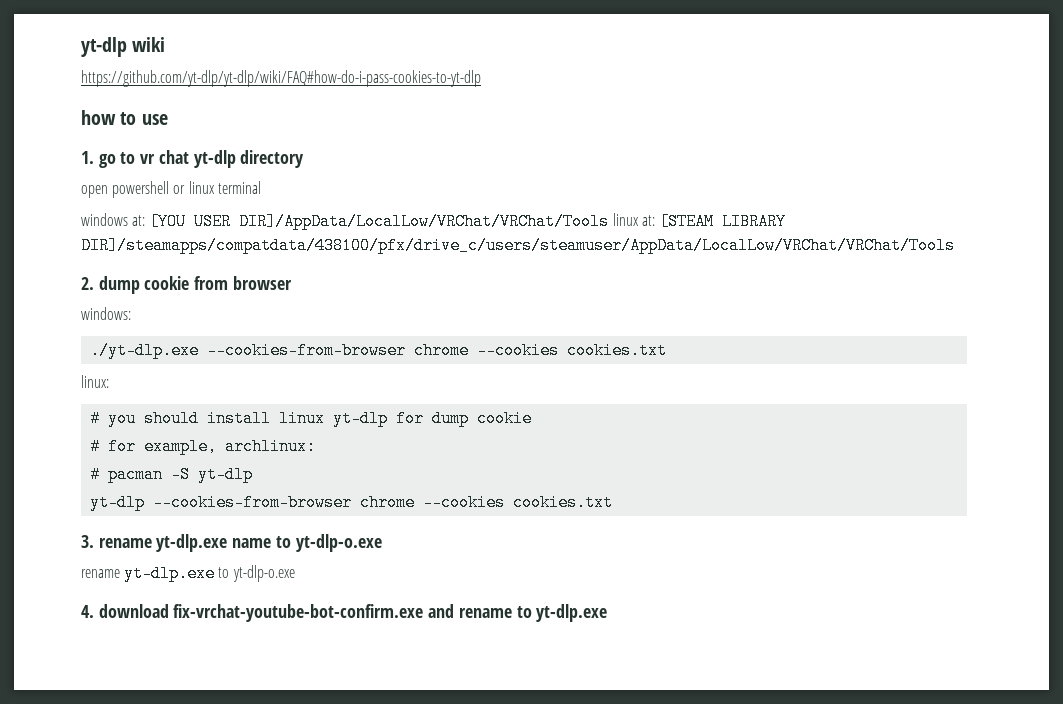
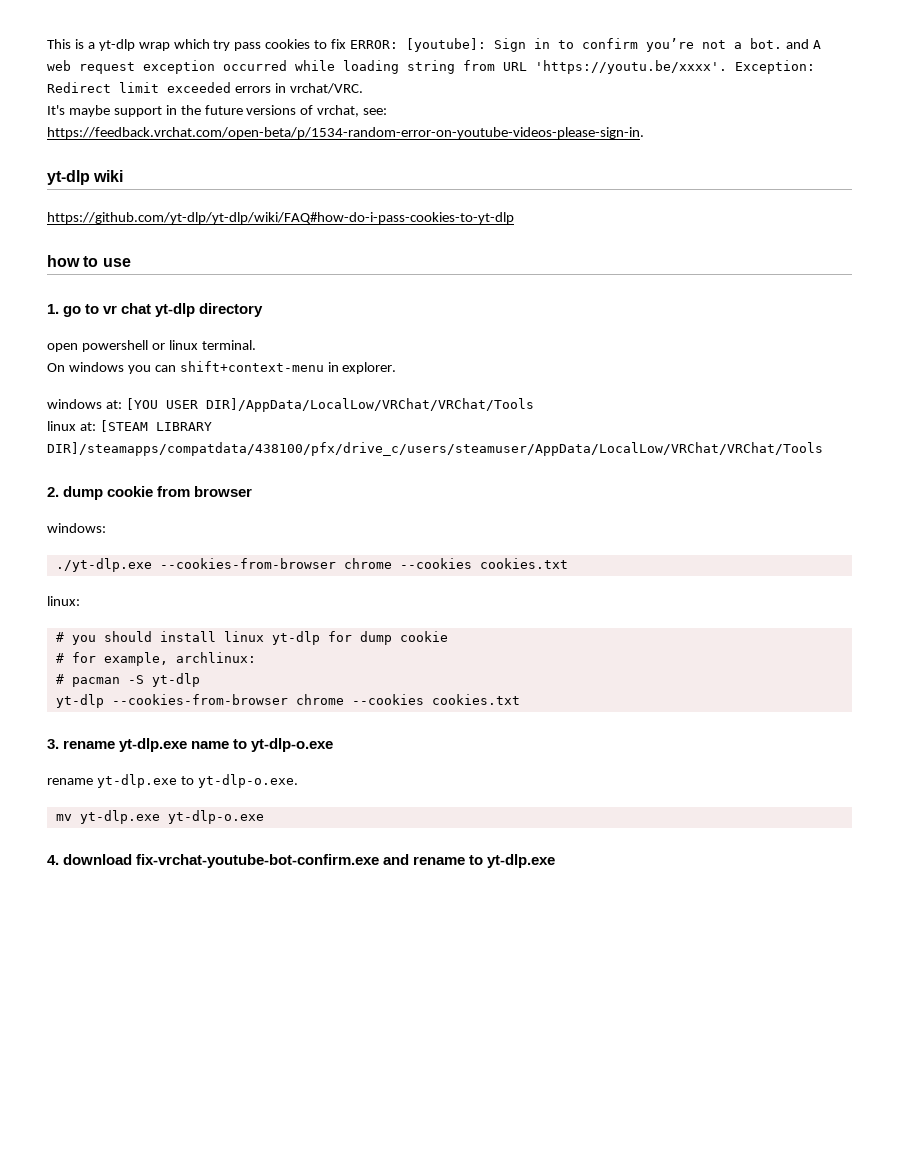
(81, 47) none -> [47,38,821,52] [47,60,815,74] [47,82,363,94] [47,105,388,117] [47,127,644,139] This is a yt-dlp wrap which try pass cookies to fix ERROR: [youtube]: Sign in to confirm you’re not a bot. and A web request exception occurred while loading string from URL 'https://youtu.be/xxxx'. Exception: Redirect limit exceeded errors in vrchat/VRC. // It's maybe support in the future versions of vrchat, see: https://feedback.vrchat.com/open-beta/p/1534-random-error-on-youtube-videos-please-sign-in. //
[217,181,261,194] terminal -> [201,340,256,350] [47,361,397,374] terminal. // On windows you can shift+context-menu in explorer.
(610, 221) none -> (534, 405) //
(230, 572) none -> [197,774,298,788] [55,810,160,824] yt-dlp-o.exe. // mv yt-dlp.exe

